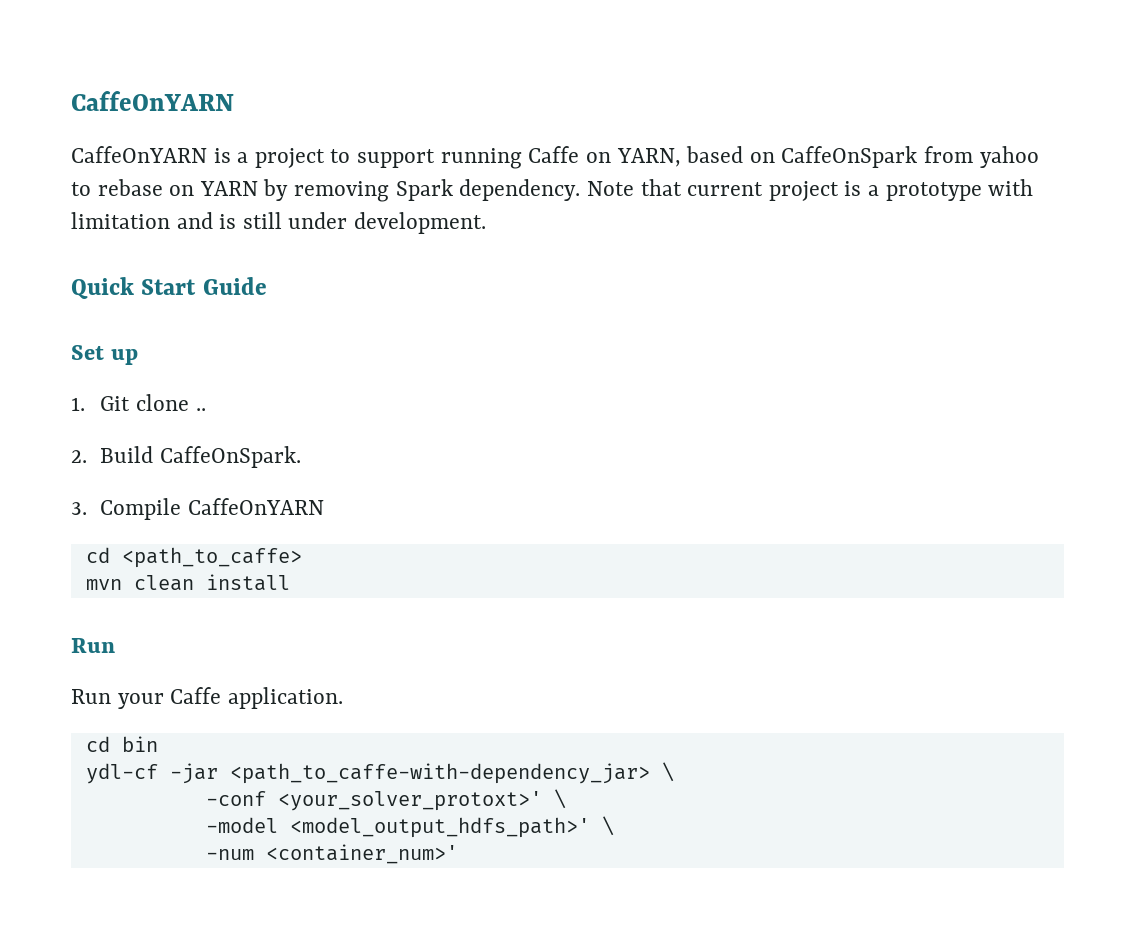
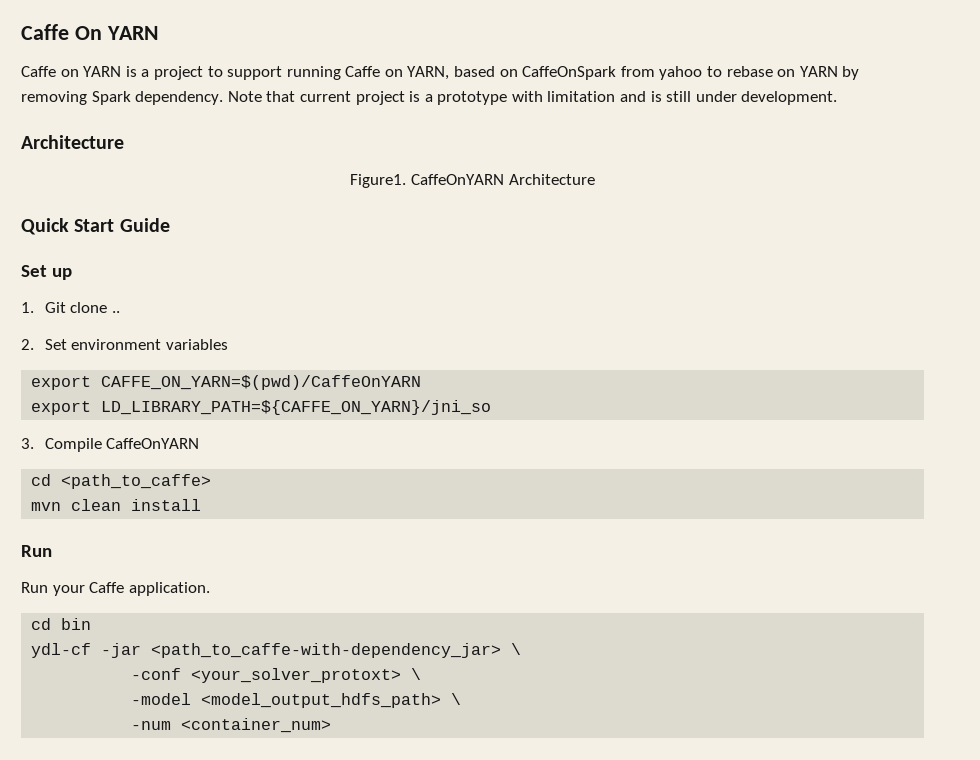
[71,91,234,111] [71,146,207,163] CaffeOnYARN // CaffeOnYARN -> [21,24,158,40] [21,66,122,77] Caffe On YARN // Caffe on YARN
(487, 223) none -> [21,135,124,149] [350,174,595,188] // Architecture // Figure1. CaffeOnYARN Architecture
[100,446,302,468] Build CaffeOnSpark. -> [44,339,228,350] [31,375,422,390] [31,400,492,415] Set environment variables // export CAFFE_ON_YARN=$(pwd)/CaffeOnYARN // export LD_LIBRARY_PATH=${CAFFE_ON_YARN}/jni_so
[277,791,542,811] <your_solver_protoxt>' -> [191,668,402,683] <your_solver_protoxt>
[289,817,590,838] <model_output_hdfs_path>' -> [201,693,442,708] <model_output_hdfs_path>
[265,844,458,864] <container_num>' -> [181,718,332,733] <container_num>

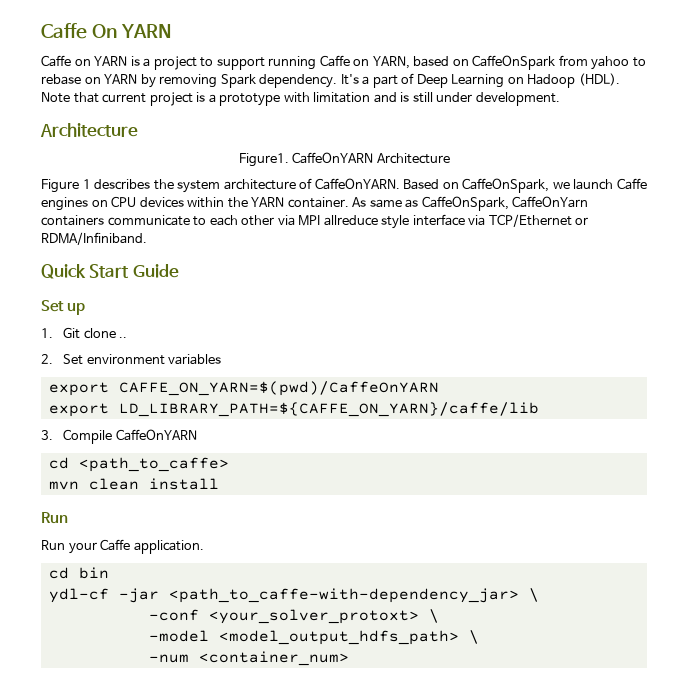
(224, 98) none -> [340,73,620,88] It's a part of Deep Learning on Hadoop (HDL).
(595, 179) none -> [41,178,647,193] [41,196,589,211] [41,214,589,229] [41,232,147,245] // Figure 1 describes the system architecture of CaffeOnYARN. Based on CaffeOnSpark, we launch Caffe engines on CPU devices within the YARN container. As same as CaffeOnSpark, CaffeOnYarn containers communicate to each other via MPI allreduce style interface via TCP/Ethernet or RDMA/Infiniband.
[101,400,492,415] LD_LIBRARY_PATH=${CAFFE_ON_YARN}/jni_so -> [118,402,539,417] LD_LIBRARY_PATH=${CAFFE_ON_YARN}/caffe/lib

